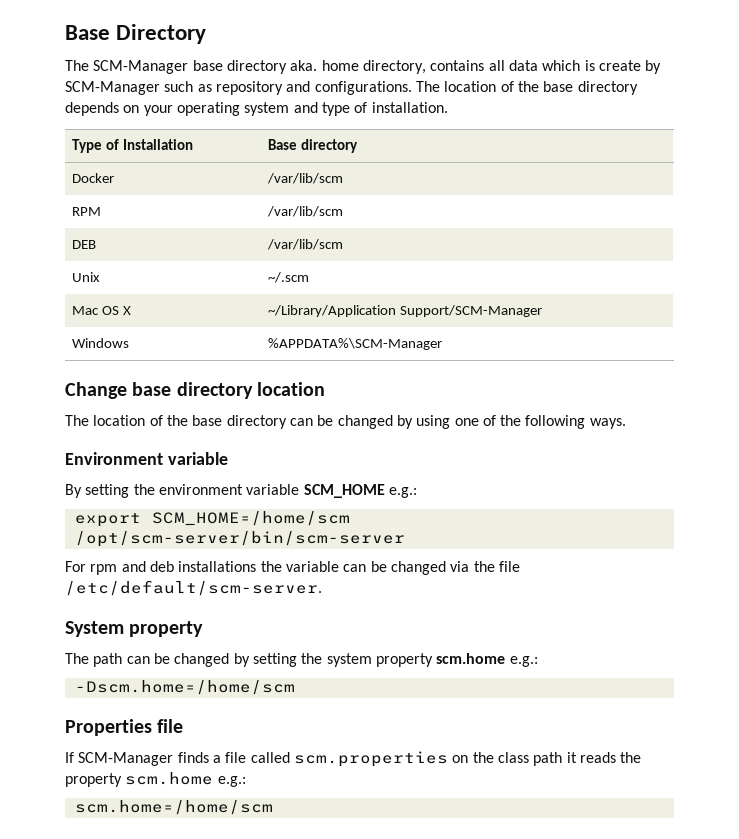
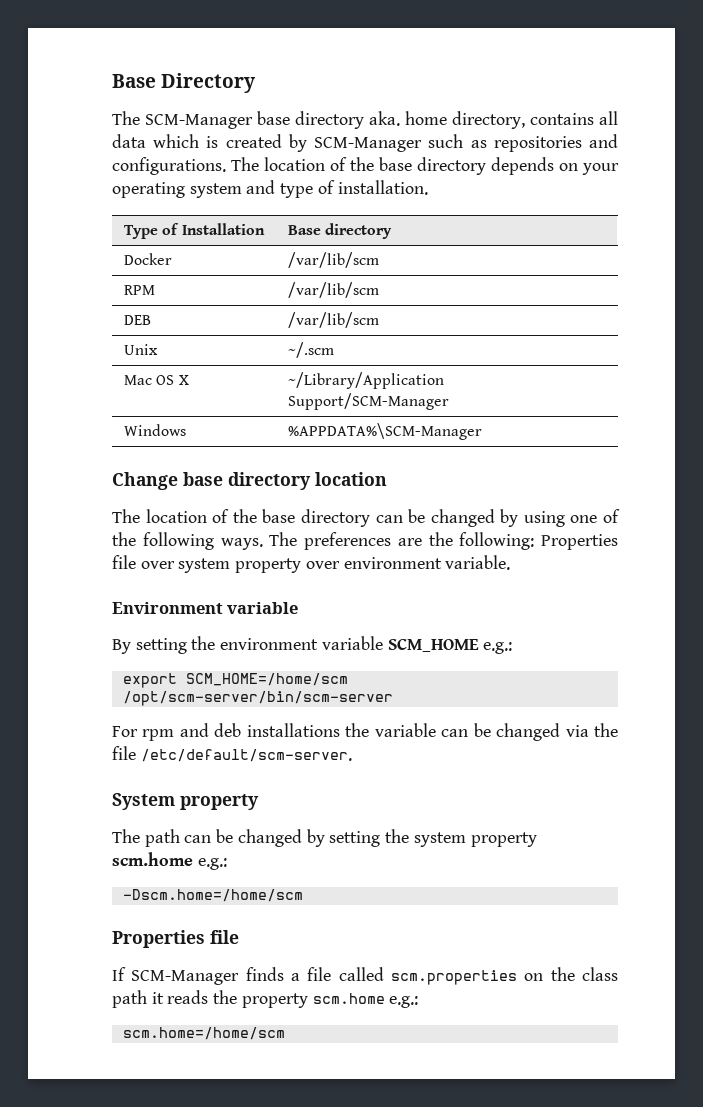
[598,60,641,71] create -> [225,134,282,148] created
[215,81,283,95] repository -> [493,136,582,152] repositories
(626, 423) none -> [269,532,618,550] [112,555,511,573] The preferences are the following: Properties file over system property over environment variable.

